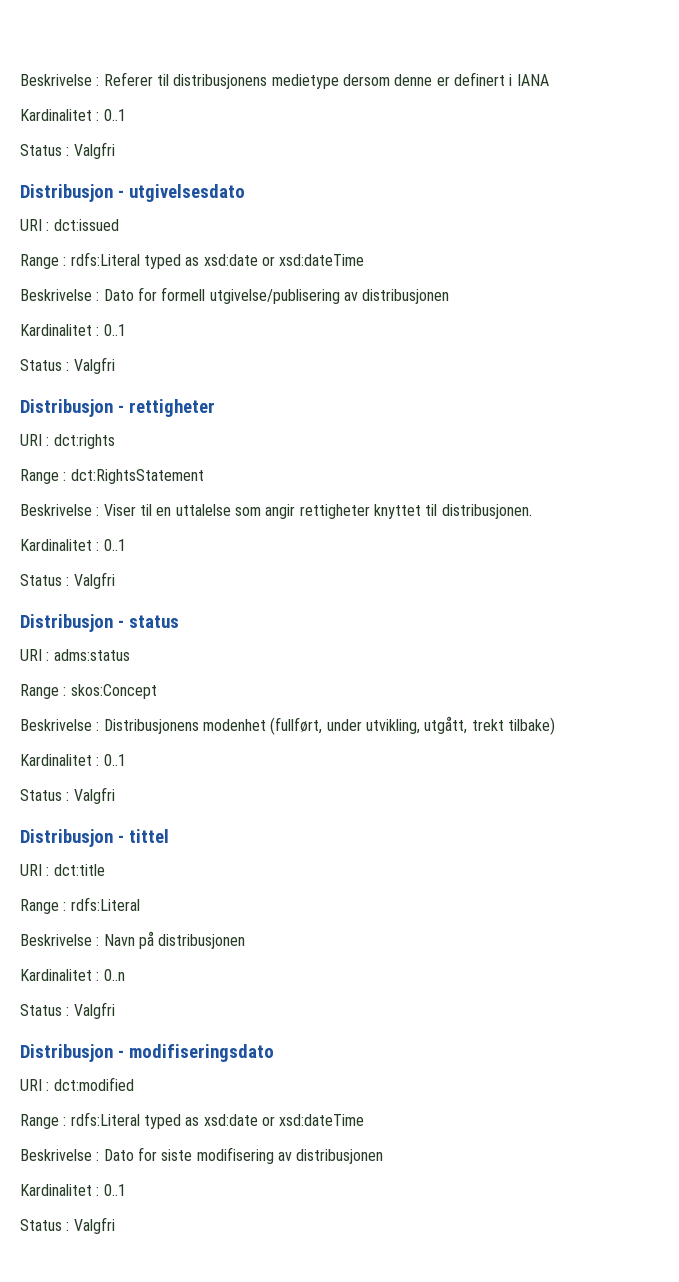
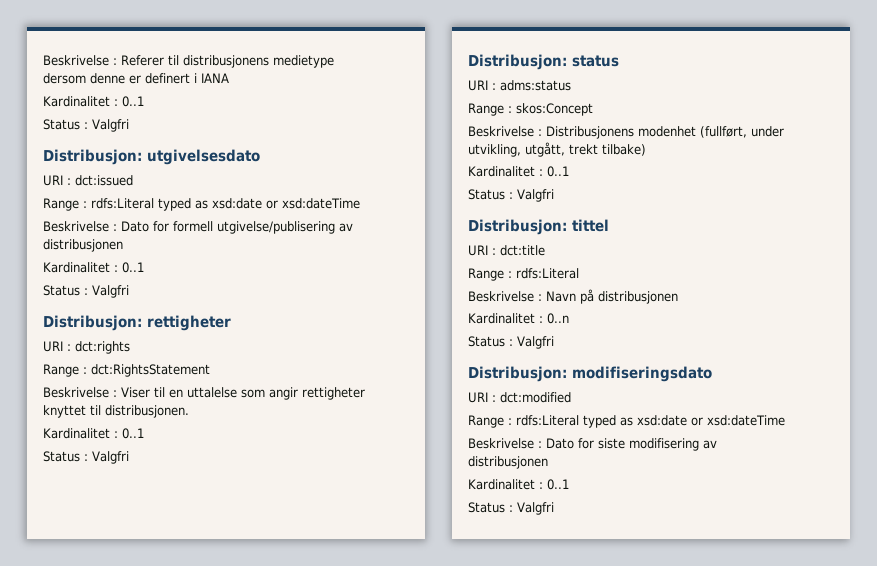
[20,184,124,202] Distribusjon - -> [43,149,142,165] Distribusjon:
[20,399,124,417] Distribusjon - -> [43,315,142,331] Distribusjon:
[20,614,124,632] Distribusjon - -> [468,54,567,70] Distribusjon:
[20,829,124,847] Distribusjon - -> [468,219,567,235] Distribusjon:
[20,1044,124,1062] Distribusjon - -> [468,366,567,382] Distribusjon:

